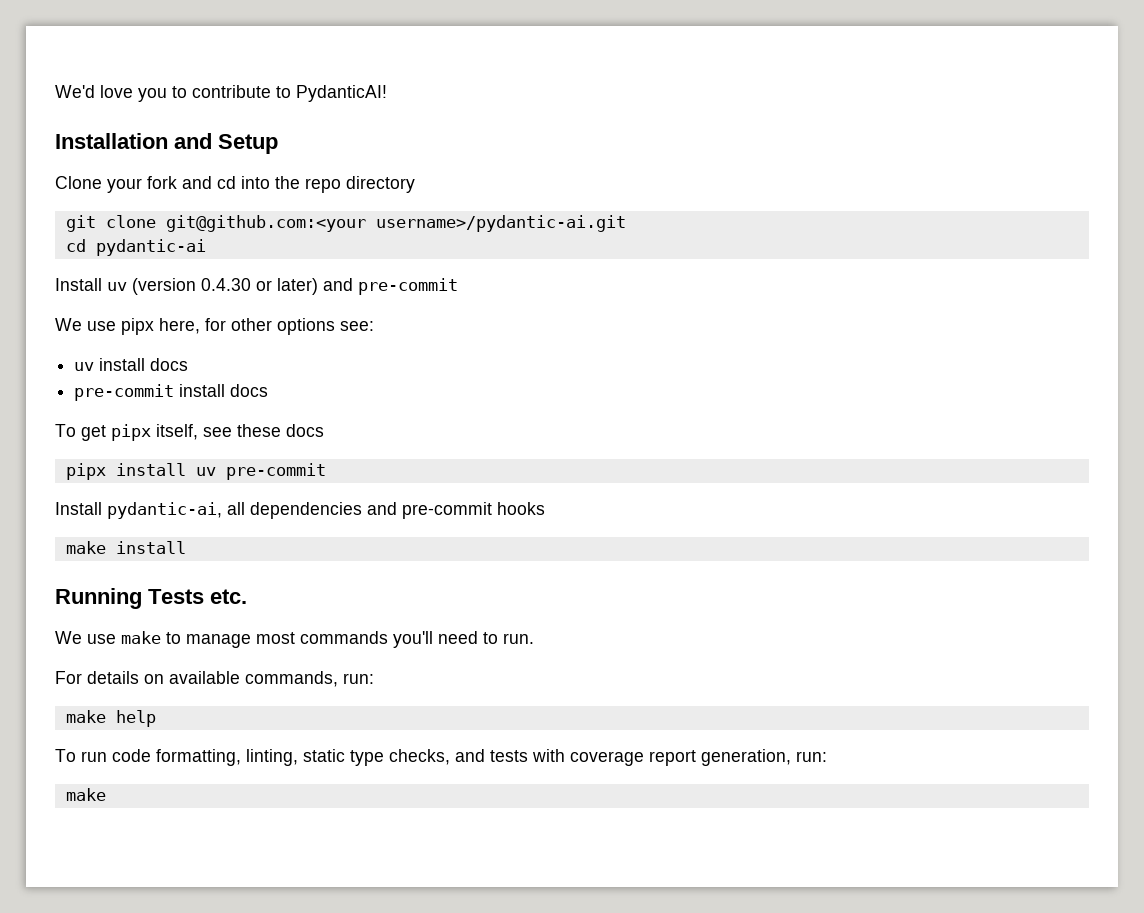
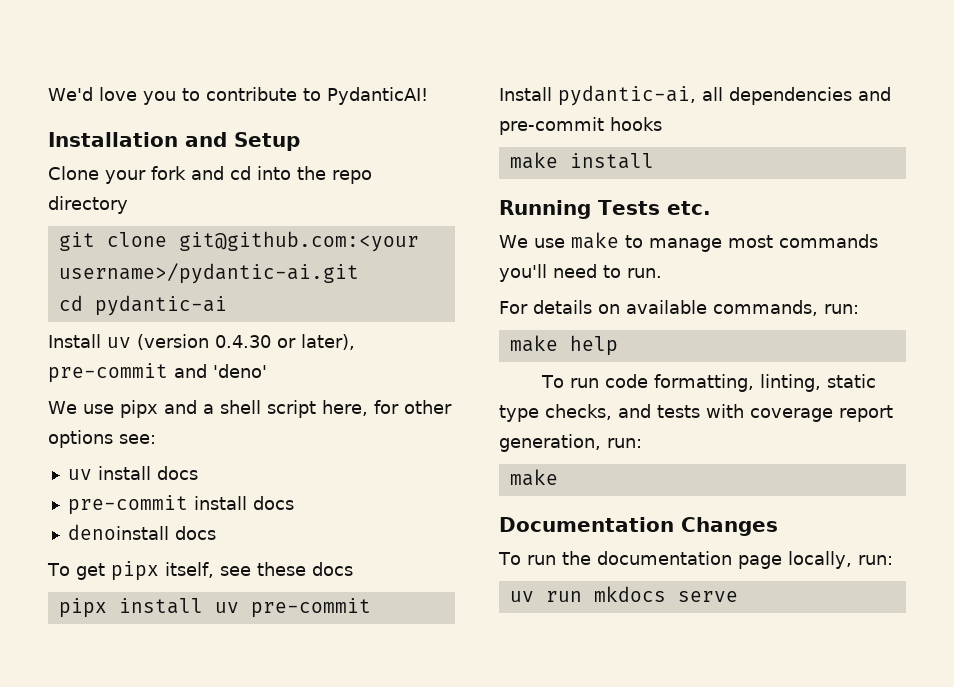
[277,278,458,295] later) and pre-commit -> [301,334,355,350] [48,363,267,383] later), pre-commit and 'deno'
(154, 326) none -> [163,400,316,418] and a shell script
(269, 390) none -> [67,524,216,540] // denoinstall docs
(106, 794) none -> [499,517,778,536] [498,551,893,569] [509,586,738,602] // Documentation Changes // To run the documentation page locally, run: // uv run mkdocs serve

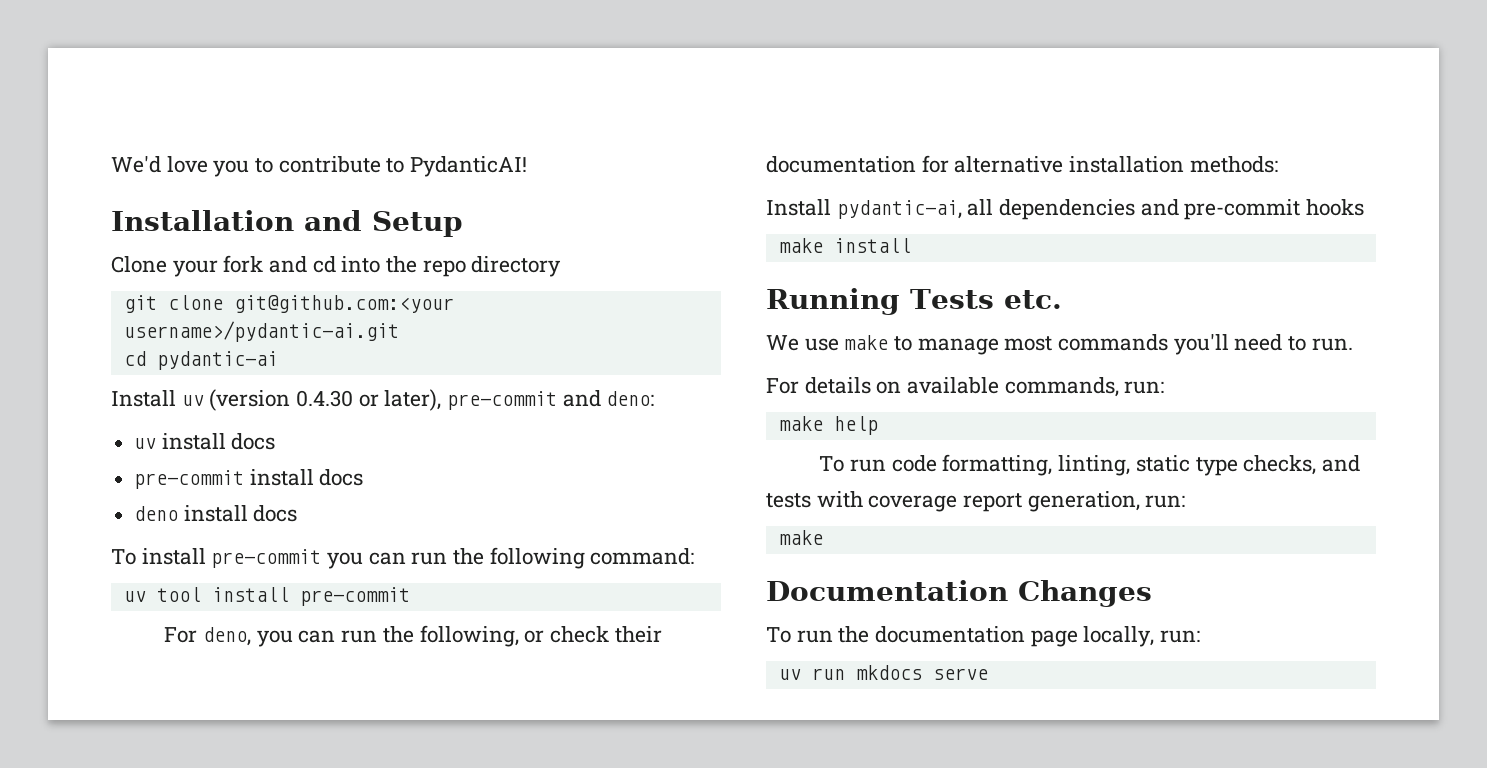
[213,364,267,378] [48,400,452,418] [48,430,156,448] 'deno' // We use pipx and a shell script here, for other options see: -> [606,391,655,406] deno:
[67,524,169,540] denoinstall -> [134,505,248,522] deno install
[75,561,353,581] [58,598,371,618] get pipx itself, see these docs // pipx install uv pre-commit -> [141,547,695,569] [123,587,410,606] [164,625,662,647] [766,155,1278,173] install pre-commit you can run the following command: // uv tool install pre-commit // For deno, you can run the following, or check their documentation for alternative installation methods:

